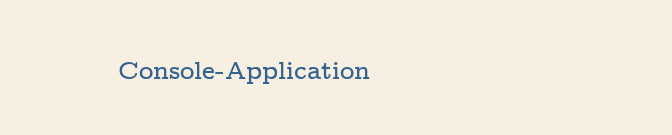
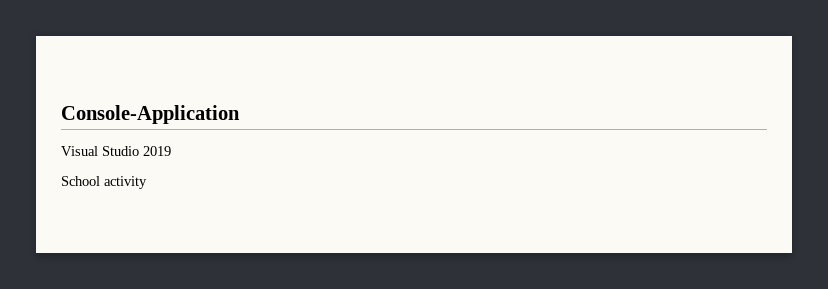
(370, 73) none -> [61,146,171,156] [61,176,147,189] // Visual Studio 2019 // School activity

